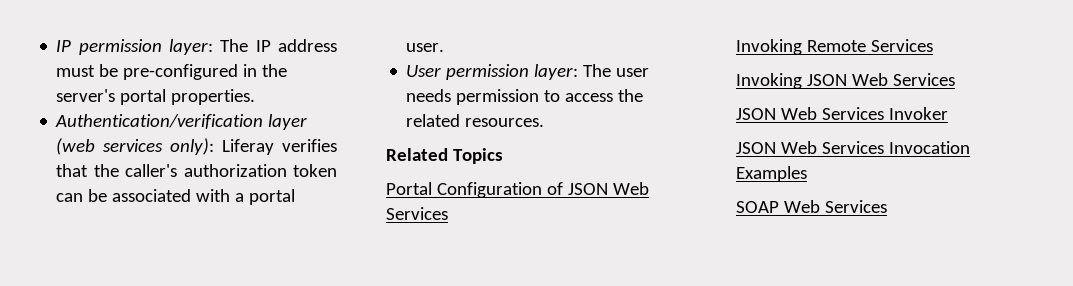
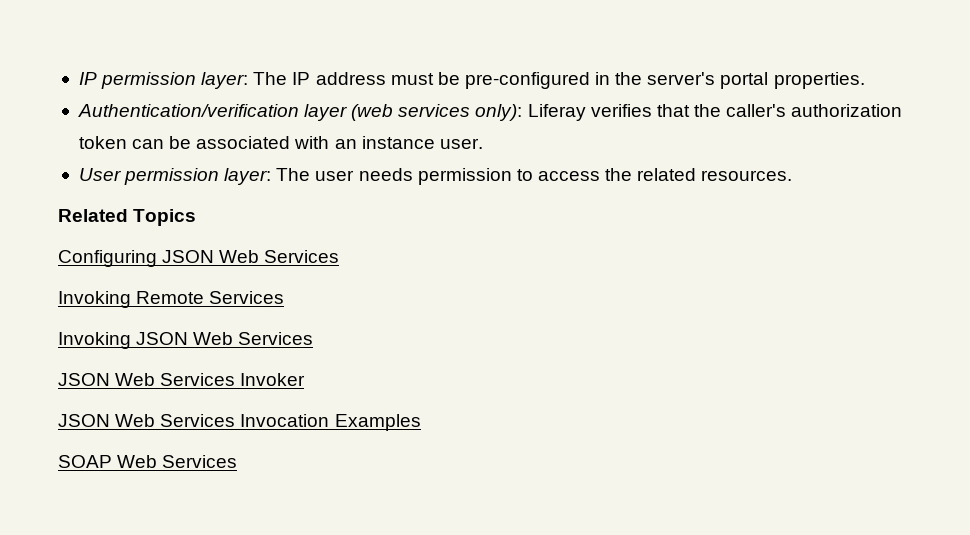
[235,189,296,205] a portal -> [334,136,435,149] an instance
[386,182,563,198] Portal Configuration of -> [58,250,157,267] Configuring

